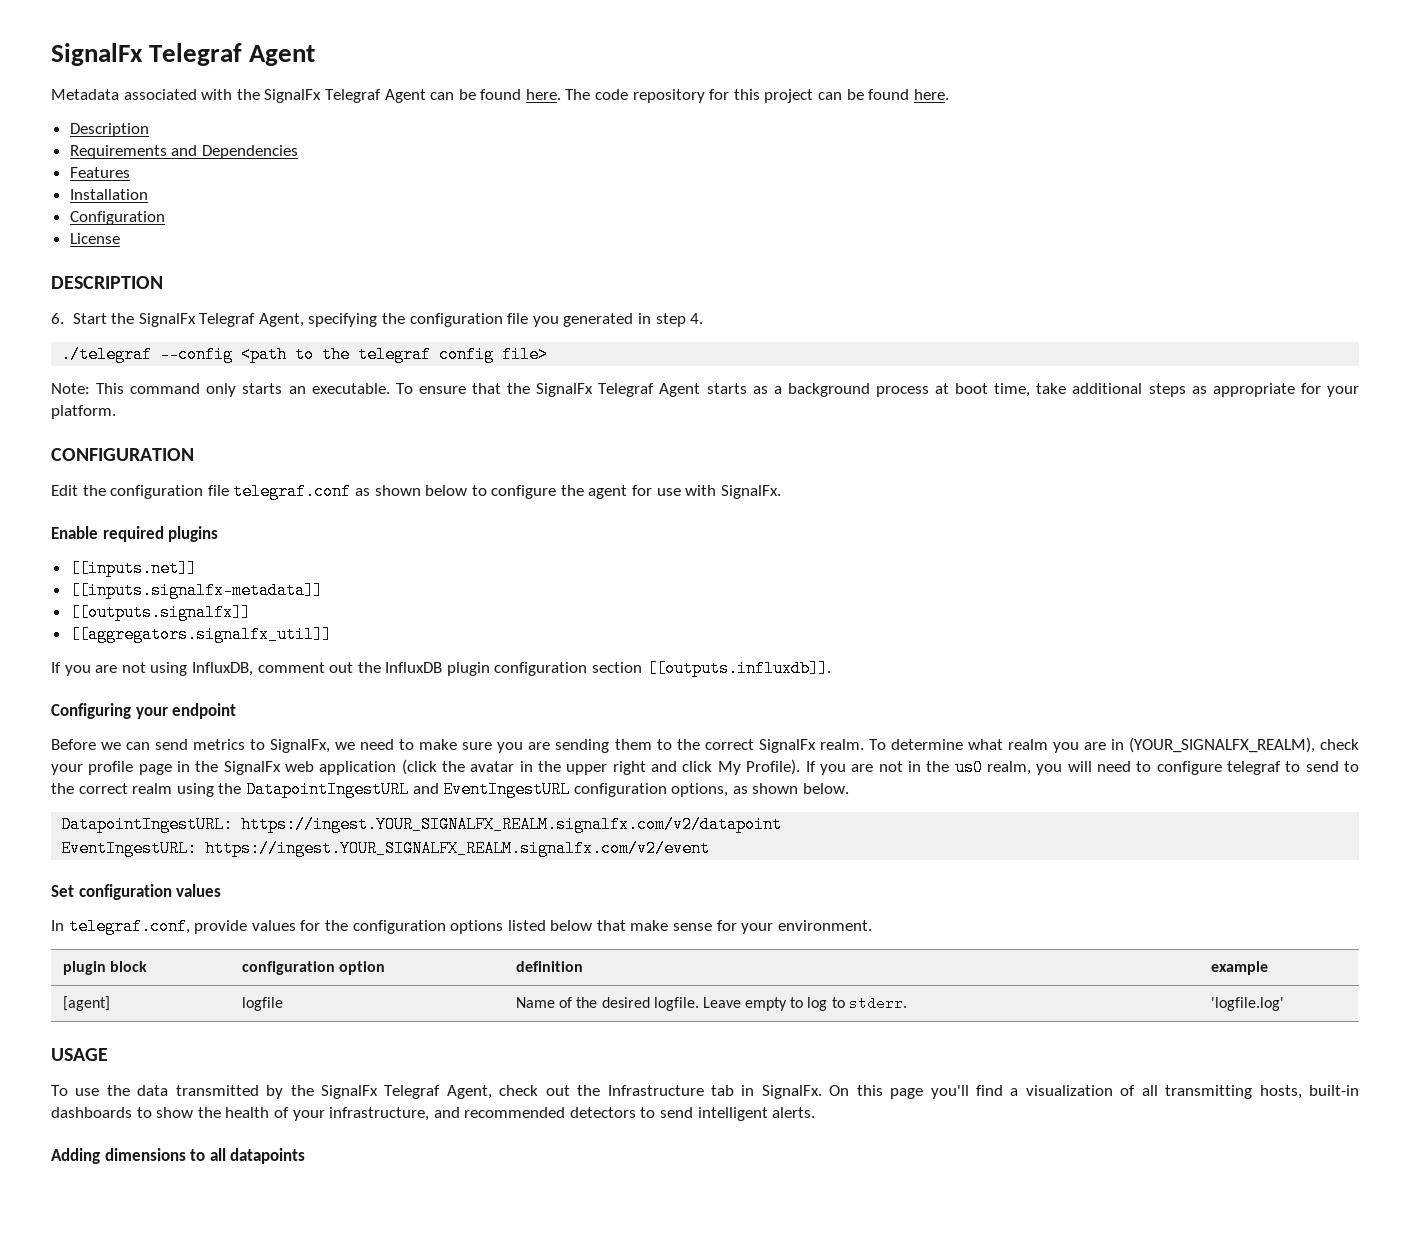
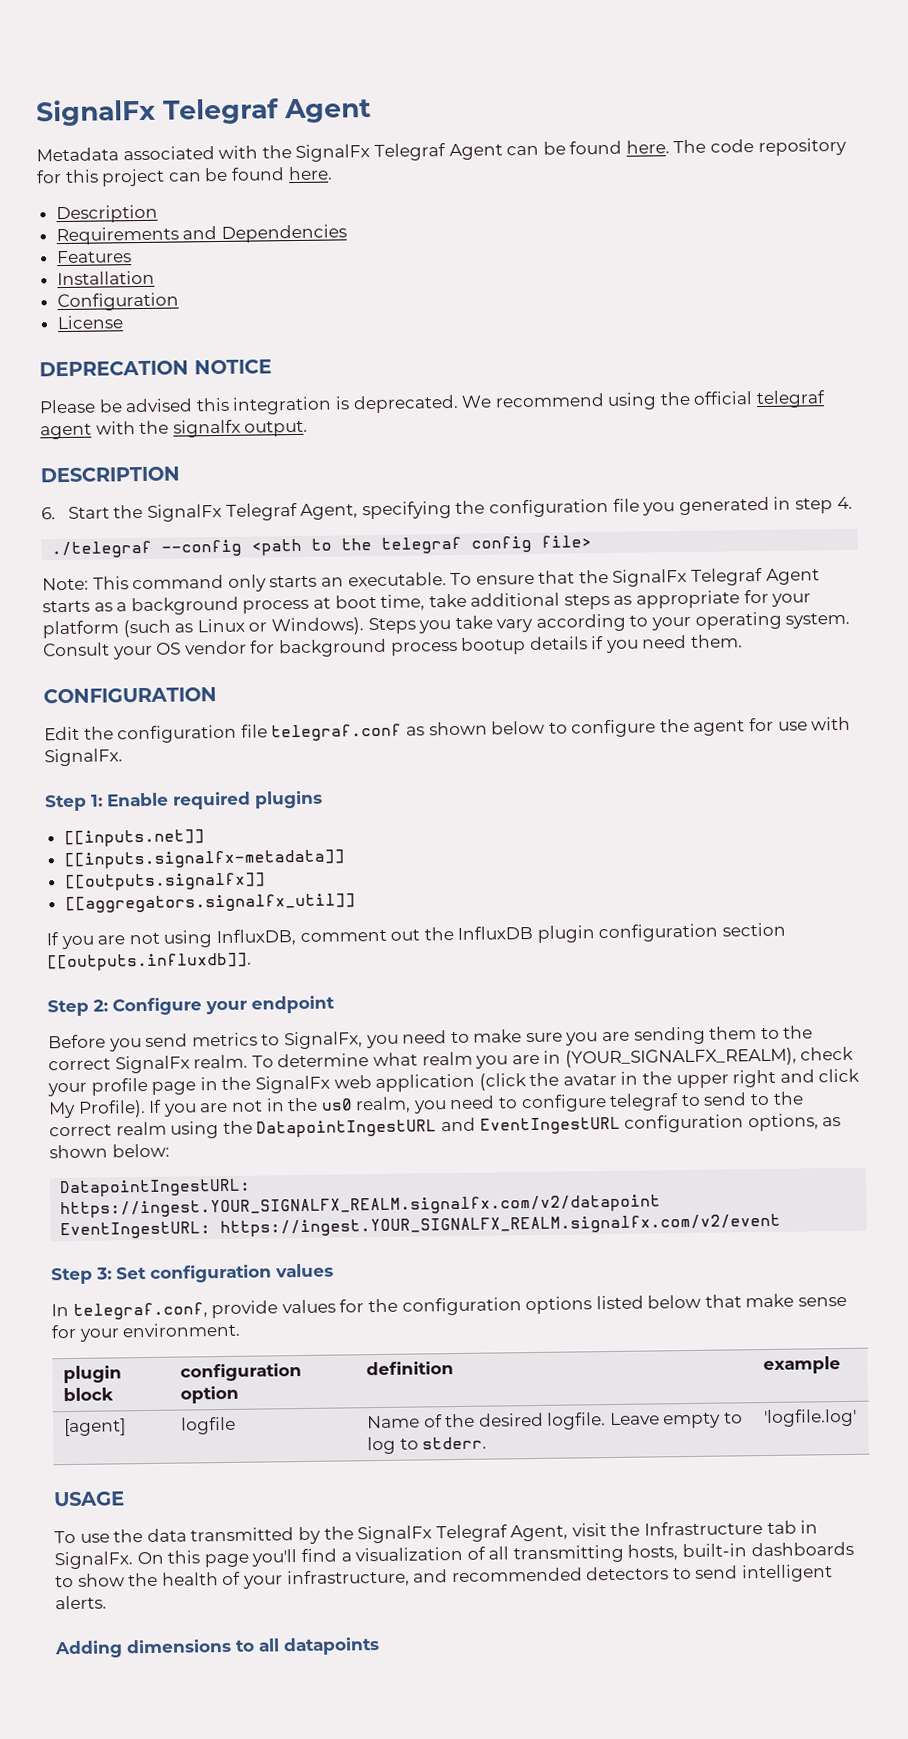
(120, 238) none -> [39,359,272,377] [39,390,827,415] [40,419,309,440] // DEPRECATION NOTICE // Please be advised this integration is deprecated. We recommend using the official telegraf agent with the signalfx output.
[51,405,116,419] platform. -> [42,611,851,639] [43,634,744,660] platform (such as Linux or Windows). Steps you take vary according to your operating system. Consult your OS vendor for background process bootup details if you need them.
(781, 492) none -> [45,794,103,812] Step 1:
[51,703,131,719] Configuring -> [47,997,202,1017] Step 2: Configure
[101,742,151,750] we can -> [108,1038,142,1052] you
[335,742,356,750] we -> [365,1034,399,1049] you
[1067,761,1092,772] will -> (447, 1107) none
[803,783,850,794] below. -> [111,1143,170,1158] below:
(711, 848) none -> [51,1267,112,1285] Step 3:
[499,1085,570,1096] check out -> [571,1523,607,1537] visit

